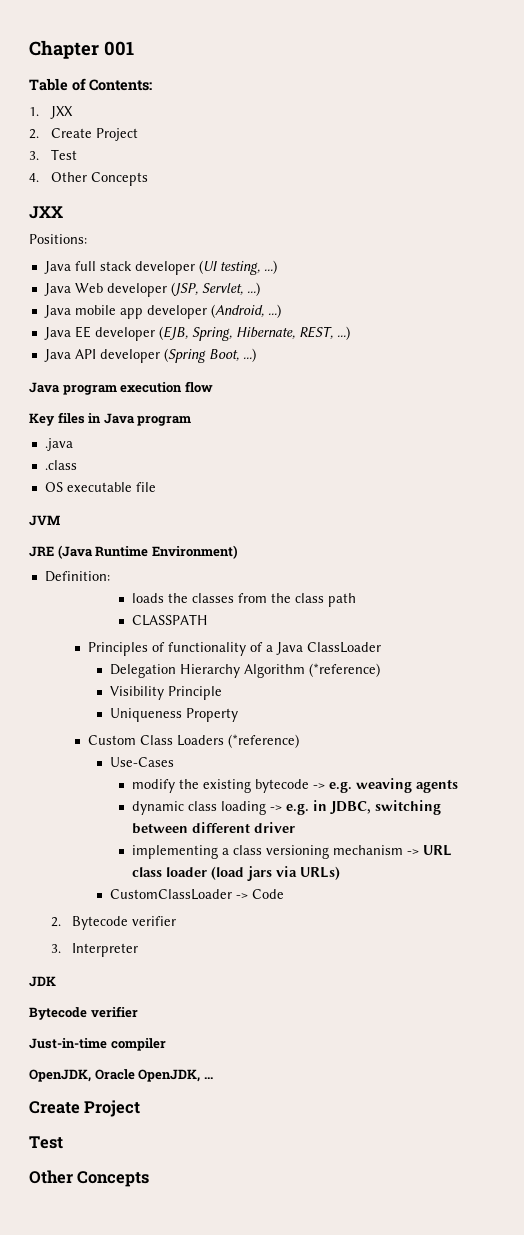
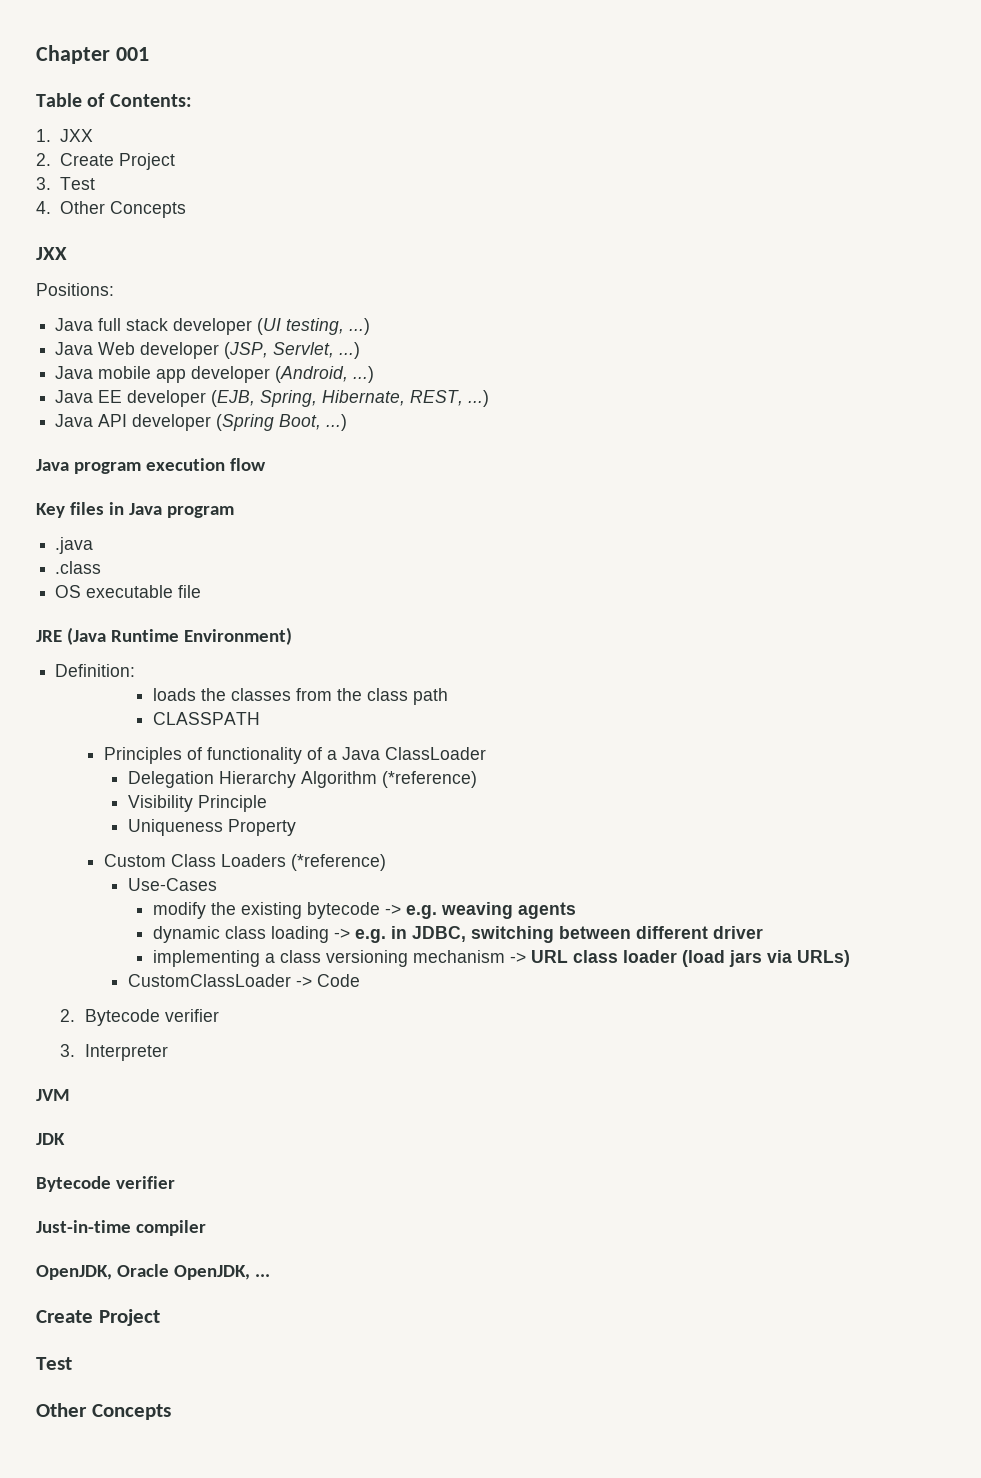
[29,515,60,526] // JVM -> (202, 591) none
(139, 950) none -> [36,1089,70,1101] // JVM

